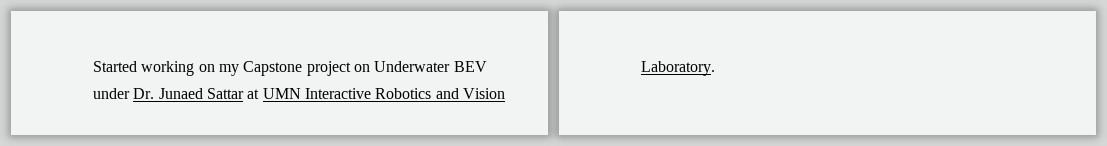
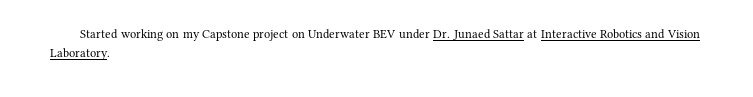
[262,88,301,99] UMN -> (538, 34) none

